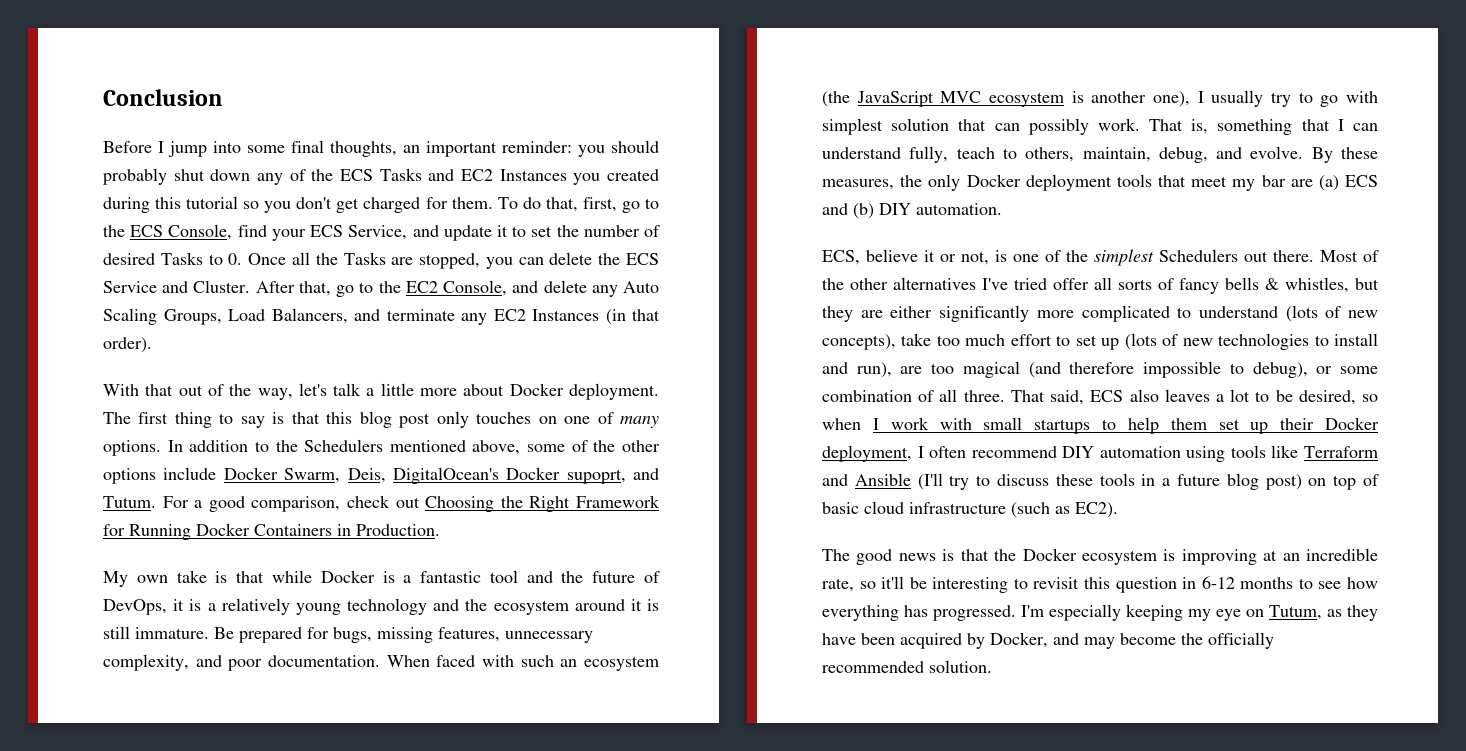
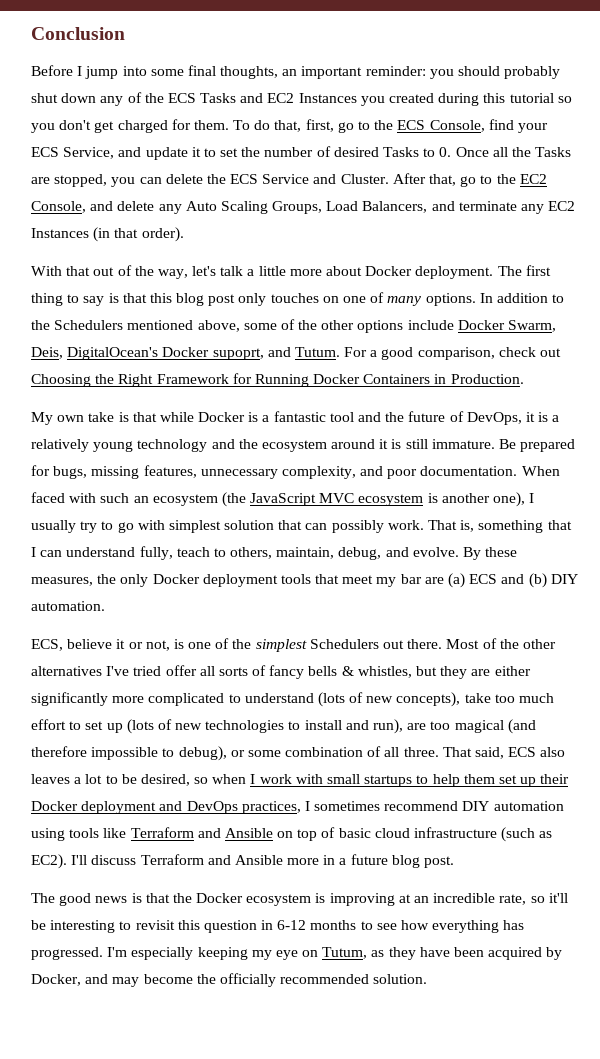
[822,445,967,462] deployment, I often -> [81,801,381,814] deployment and DevOps practices, I sometimes
[917,473,1302,490] (I'll try to discuss these tools in a future blog post) -> (273, 833) none
(1118, 510) none -> [71,854,455,868] I'll discuss Terraform and Ansible more in a future blog post.

